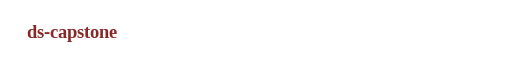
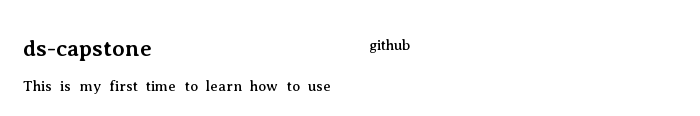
(117, 33) none -> [23,80,331,94] [369,39,410,53] // This is my first time to learn how to use github

